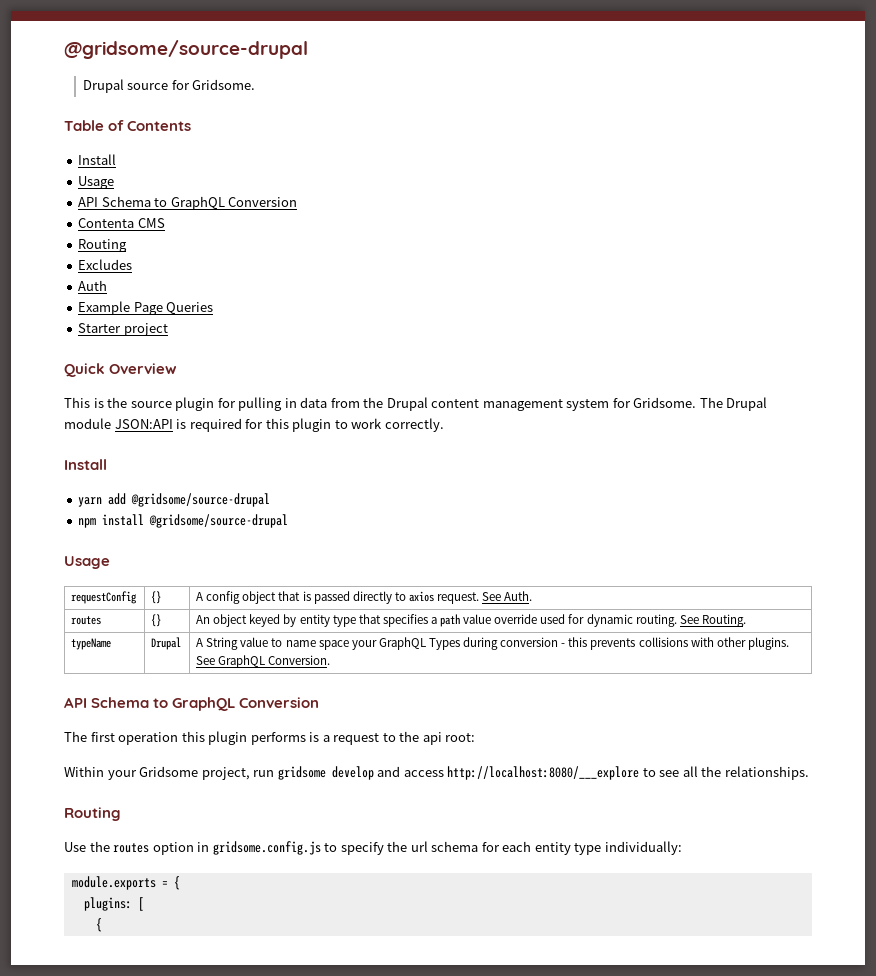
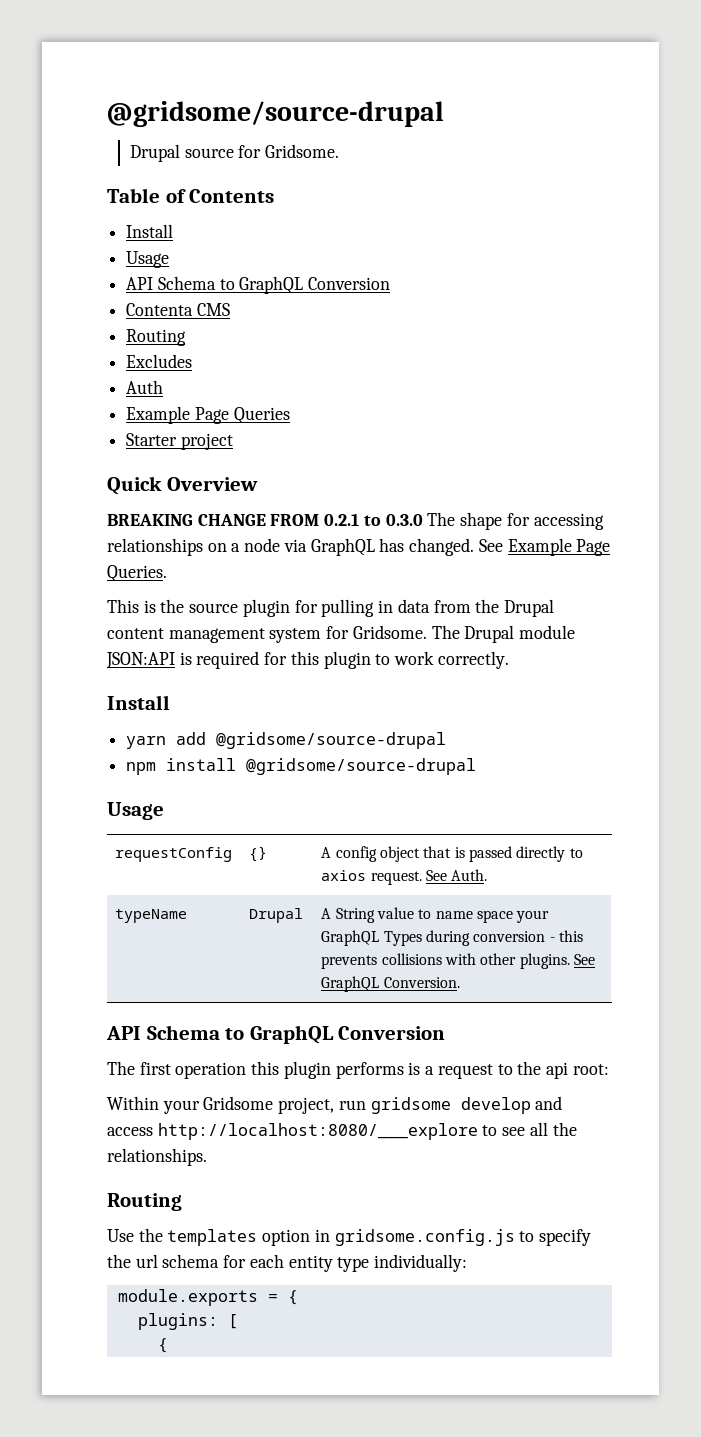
(178, 368) none -> [107,512,604,530] [107,538,611,556] [107,565,167,582] // BREAKING CHANGE FROM 0.2.1 to 0.3.0 The shape for accessing relationships on a node via GraphQL has changed. See Example Page Queries.
[71,616,102,625] [151,614,162,627] [196,614,746,627] // routes | {} | An object keyed by entity type that specifies a path value override used for dynamic routing. See Routing. -> (488, 875) none
[113,843,150,853] routes -> [167,1229,258,1246] templates

